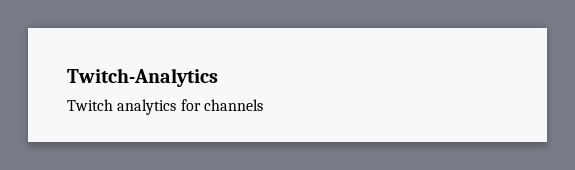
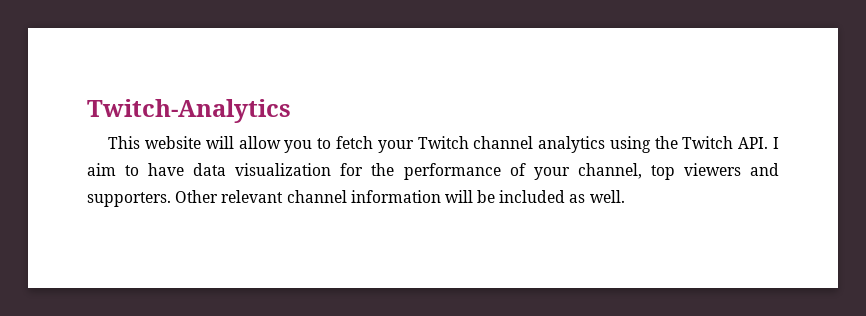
[67,99,263,115] Twitch analytics for channels -> [108,136,779,153] [87,163,780,180] [87,190,625,207] This website will allow you to fetch your Twitch channel analytics using the Twitch API. I aim to have data visualization for the performance of your channel, top viewers and supporters. Other relevant channel information will be included as well.

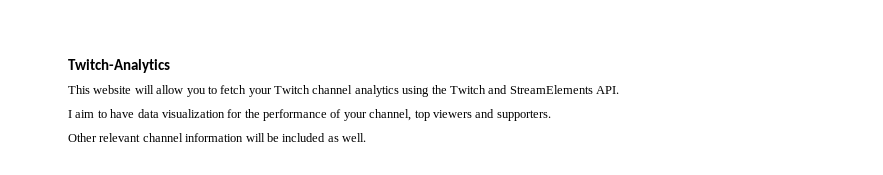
(734, 142) none -> [488,85,593,94] and StreamElements
(769, 143) none -> (619, 90) //
(171, 199) none -> (551, 115) //

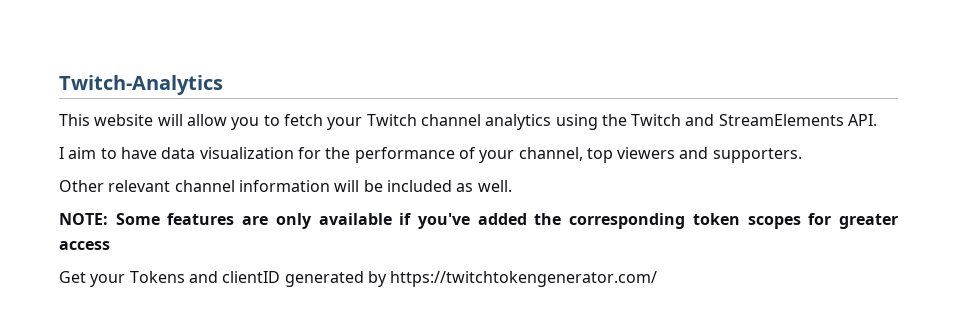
(366, 137) none -> [59,213,898,229] [59,241,110,250] [59,271,658,287] // NOTE: Some features are only available if you've added the corresponding token scopes for greater access // Get your Tokens and clientID generated by https://twitchtokengenerator.com/

